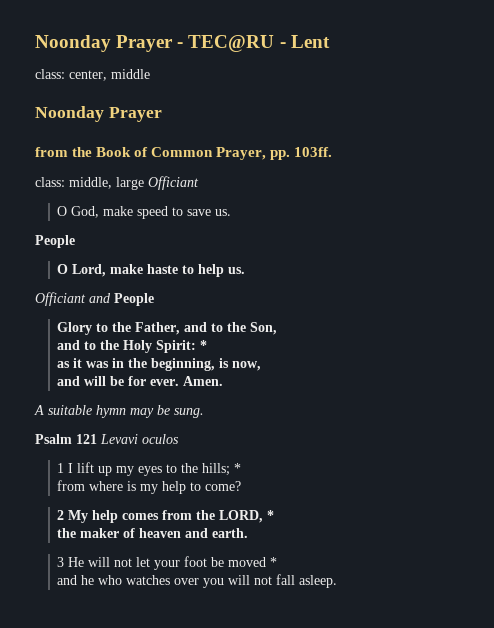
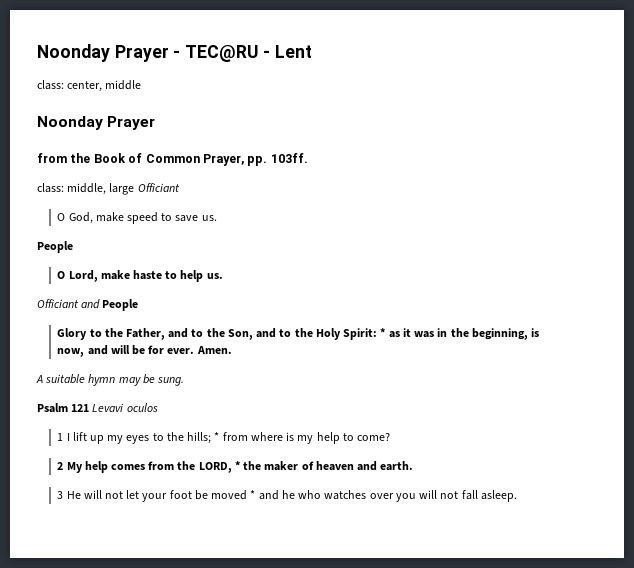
(278, 328) // -> (253, 334) none
(208, 345) // -> (387, 332) none
(262, 366) // -> (85, 352) none
(242, 468) // -> (220, 436) none
(275, 515) // -> (241, 465) none
(278, 562) // -> (256, 494) none

